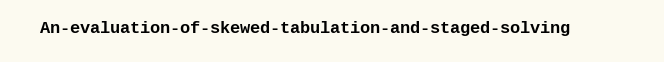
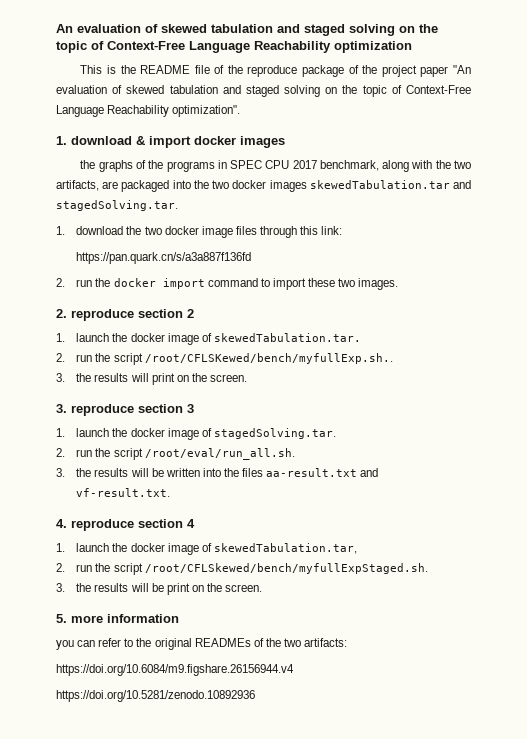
[40,21,570,36] An-evaluation-of-skewed-tabulation-and-staged-solving -> [56,24,438,36] [56,41,412,53] [80,65,472,77] [56,85,472,97] [56,105,241,117] [56,136,285,148] [80,160,472,172] [56,180,472,192] [56,200,178,211] [56,226,343,238] [76,252,252,264] [56,278,399,290] [56,309,194,321] [56,333,361,345] [56,353,393,365] [56,373,247,385] [56,404,194,416] [56,428,336,440] [56,448,295,460] [56,468,379,477] [76,488,171,497] [56,519,195,531] [56,543,357,555] [56,563,428,575] [56,583,263,595] [56,614,179,623] [56,638,348,650] [56,664,294,676] [56,690,255,702] An evaluation of skewed tabulation and staged solving on the topic of Context-Free Language Reachability optimization // This is the README file of the reproduce package of the project paper "An evaluation of skewed tabulation and staged solving on the topic of Context-Free Language Reachability optimization". // 1. download & import docker images // the graphs of the programs in SPEC CPU 2017 benchmark, along with the two artifacts, are packaged into the two docker images skewedTabulation.tar and stagedSolving.tar. // 1. download the two docker image files through this link: // https://pan.quark.cn/s/a3a887f136fd // 2. run the docker import command to import these two images. // 2. reproduce section 2 // 1. launch the docker image of skewedTabulation.tar. // 2. run the script /root/CFLSKewed/bench/myfullExp.sh.. // 3. the results will print on the screen. // 3. reproduce section 3 // 1. launch the docker image of stagedSolving.tar. // 2. run the script /root/eval/run_all.sh. // 3. the results will be written into the files aa-result.txt and vf-result.txt. // 4. reproduce section 4 // 1. launch the docker image of skewedTabulation.tar, // 2. run the script /root/CFLSkewed/bench/myfullExpStaged.sh. // 3. the results will be print on the screen. // 5. more information // you can refer to the original READMEs of the two artifacts: // https://doi.org/10.6084/m9.figshare.26156944.v4 // https://doi.org/10.5281/zenodo.10892936

